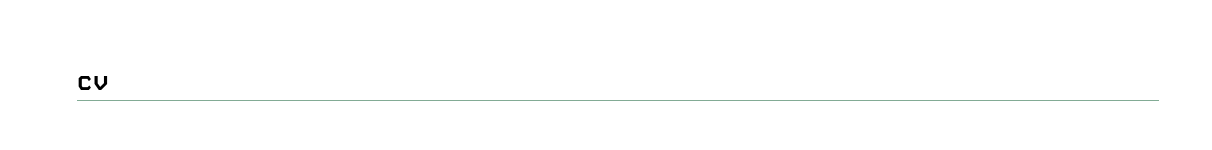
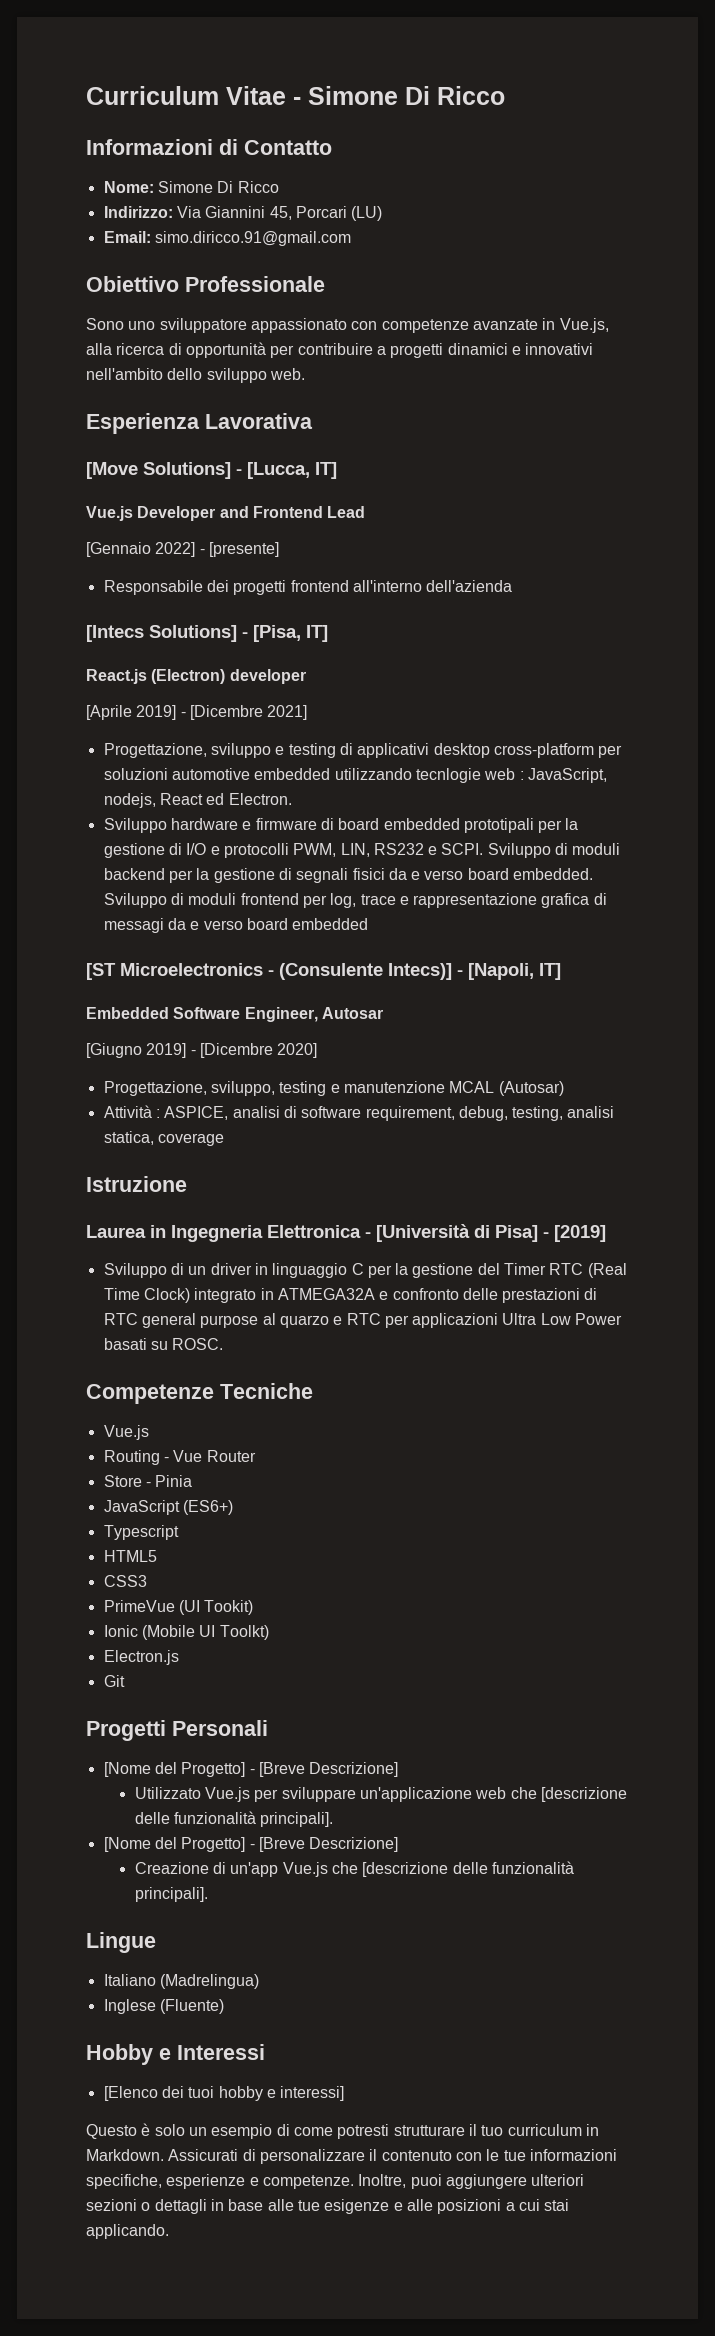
[77,76,109,90] cv -> [86,86,505,105] [86,139,332,155] [103,181,279,193] [103,206,383,221] [103,231,351,246] [86,276,325,292] [86,318,609,333] [86,342,594,358] [86,368,305,383] [86,413,313,434] [86,462,337,479] [86,506,366,521] [86,542,279,557] [103,580,513,595] [86,625,328,642] [86,669,306,684] [86,705,308,720] [103,743,623,758] [103,768,607,783] [103,793,292,808] [103,818,579,833] [103,843,621,858] [103,868,594,883] [103,893,607,908] [103,918,369,933] [86,963,561,980] [86,1007,383,1022] [86,1043,318,1058] [103,1081,564,1096] [103,1105,615,1121] [103,1131,224,1146] [86,1176,187,1192] [86,1224,606,1242] [103,1263,627,1278] [103,1288,598,1303] [103,1313,623,1328] [103,1338,224,1350] [86,1383,313,1404] [103,1425,149,1440] [103,1450,256,1465] [103,1475,193,1487] [103,1500,233,1515] [103,1525,179,1540] [103,1550,157,1562] [103,1575,147,1587] [103,1600,254,1615] [103,1625,269,1640] [103,1650,179,1665] [103,1675,125,1687] [86,1720,268,1741] [103,1762,399,1777] [134,1787,628,1802] [134,1811,334,1827] [103,1837,399,1852] [134,1861,575,1877] [134,1887,208,1902] [86,1932,156,1953] [103,1974,259,1989] [103,1999,224,2014] [86,2044,265,2065] [103,2086,345,2101] [86,2123,599,2139] [86,2149,617,2164] [86,2174,585,2189] [86,2199,570,2214] [86,2224,169,2239] Curriculum Vitae - Simone Di Ricco // Informazioni di Contatto // Nome: Simone Di Ricco // Indirizzo: Via Giannini 45, Porcari (LU) // Email: simo.diricco.91@gmail.com // Obiettivo Professionale // Sono uno sviluppatore appassionato con competenze avanzate in Vue.js, alla ricerca di opportunità per contribuire a progetti dinamici e innovativi nell'ambito dello sviluppo web. // Esperienza Lavorativa // [Move Solutions] - [Lucca, IT] // Vue.js Developer and Frontend Lead // [Gennaio 2022] - [presente] // Responsabile dei progetti frontend all'interno dell'azienda // [Intecs Solutions] - [Pisa, IT] // React.js (Electron) developer // [Aprile 2019] - [Dicembre 2021] // Progettazione, sviluppo e testing di applicativi desktop cross-platform per soluzioni automotive embedded utilizzando tecnlogie web : JavaScript, nodejs, React ed Electron. // Sviluppo hardware e firmware di board embedded prototipali per la gestione di I/O e protocolli PWM, LIN, RS232 e SCPI. Sviluppo di moduli backend per la gestione di segnali fisici da e verso board embedded. Sviluppo di moduli frontend per log, trace e rappresentazione grafica di messagi da e verso board embedded // [ST Microelectronics - (Consulente Intecs)] - [Napoli, IT] // Embedded Software Engineer, Autosar // [Giugno 2019] - [Dicembre 2020] // Progettazione, sviluppo, testing e manutenzione MCAL (Autosar) // Attività : ASPICE, analisi di software requirement, debug, testing, analisi statica, coverage // Istruzione // Laurea in Ingegneria Elettronica - [Università di Pisa] - [2019] // Sviluppo di un driver in linguaggio C per la gestione del Timer RTC (Real Time Clock) integrato in ATMEGA32A e confronto delle prestazioni di RTC general purpose al quarzo e RTC per applicazioni Ultra Low Power basati su ROSC. // Competenze Tecniche // Vue.js // Routing - Vue Router // Store - Pinia // JavaScript (ES6+) // Typescript // HTML5 // CSS3 // PrimeVue (UI Tookit) // Ionic (Mobile UI Toolkt) // Electron.js // Git // Progetti Personali // [Nome del Progetto] - [Breve Descrizione] // Utilizzato Vue.js per sviluppare un'applicazione web che [descrizione delle funzionalità principali]. // [Nome del Progetto] - [Breve Descrizione] // Creazione di un'app Vue.js che [descrizione delle funzionalità principali]. // Lingue // Italiano (Madrelingua) // Inglese (Fluente) // Hobby e Interessi // [Elenco dei tuoi hobby e interessi] // Questo è solo un esempio di come potresti strutturare il tuo curriculum in Markdown. Assicurati di personalizzare il contenuto con le tue informazioni specifiche, esperienze e competenze. Inoltre, puoi aggiungere ulteriori sezioni o dettagli in base alle tue esigenze e alle posizioni a cui stai applicando.

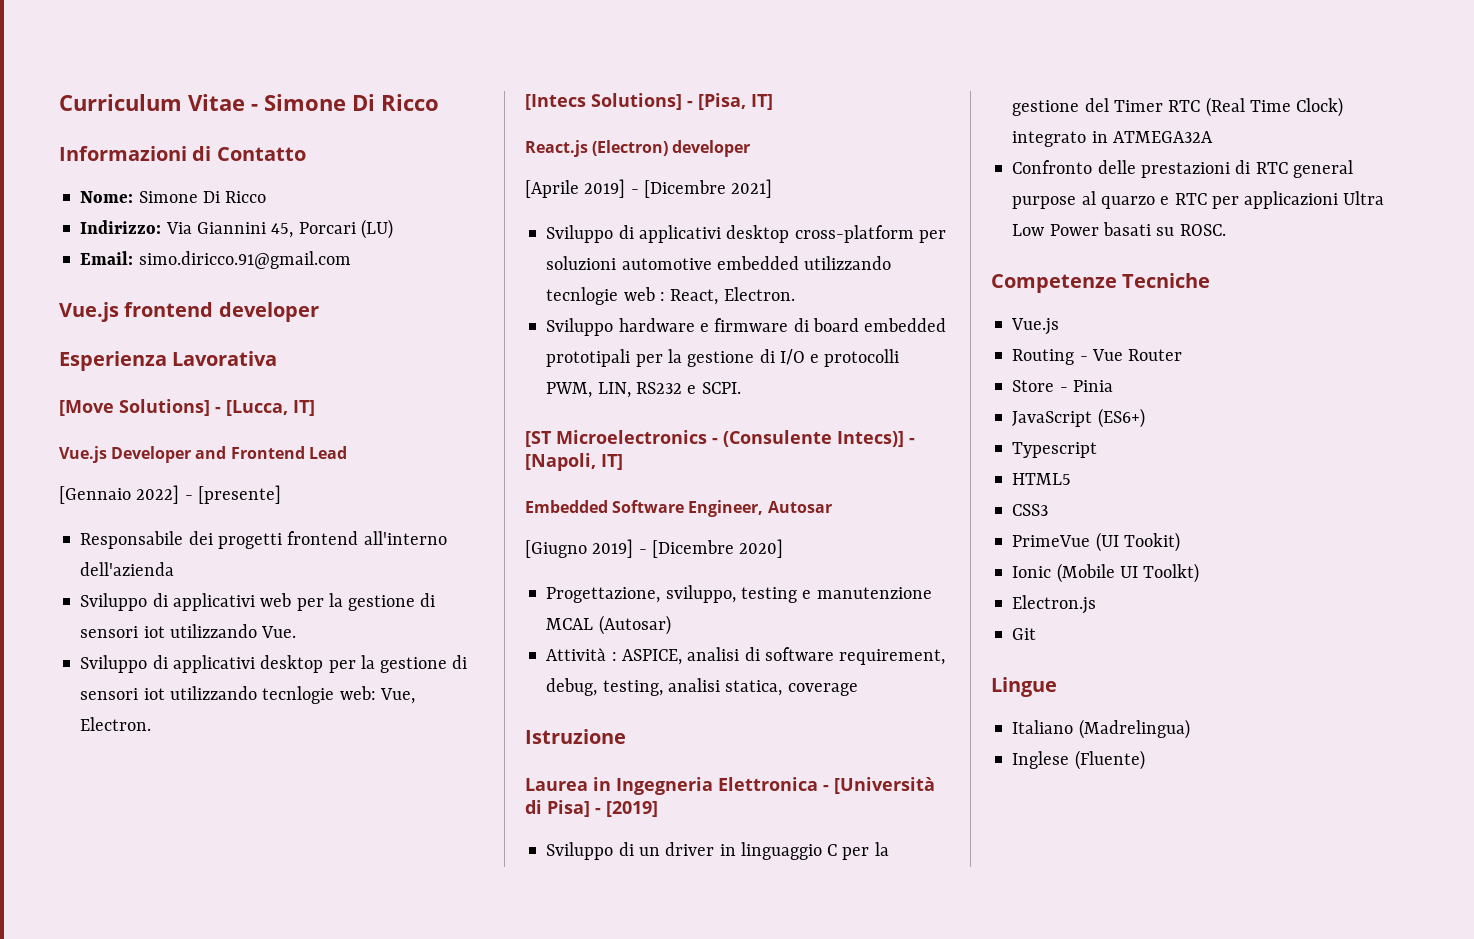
[86,276,325,292] [86,318,609,333] [86,342,594,358] [86,368,305,383] Obiettivo Professionale // Sono uno sviluppatore appassionato con competenze avanzate in Vue.js, alla ricerca di opportunità per contribuire a progetti dinamici e innovativi nell'ambito dello sviluppo web. -> [59,302,319,322] Vue.js frontend developer
(513, 586) none -> [80,593,436,611] [80,624,297,638] [80,655,468,673] [80,686,415,704] [80,717,152,731] // Sviluppo di applicativi web per la gestione di sensori iot utilizzando Vue. // Sviluppo di applicativi desktop per la gestione di sensori iot utilizzando tecnlogie web: Vue, Electron.
[103,743,336,758] Progettazione, sviluppo e testing -> [546,225,614,243] Sviluppo
[527,768,607,783] [103,793,225,808] JavaScript, nodejs, React ed -> [670,289,719,305] React,
[487,843,621,858] [103,868,594,883] [103,893,607,908] [103,918,369,933] Sviluppo di moduli backend per la gestione di segnali fisici da e verso board embedded. Sviluppo di moduli frontend per log, trace e rappresentazione grafica di messagi da e verso board embedded -> (741, 388) none
[379,1288,459,1300] e confronto -> [1012,160,1093,174] // Confronto
[86,1720,268,1741] [103,1762,399,1777] [134,1787,628,1802] [134,1811,334,1827] [103,1837,399,1852] [134,1861,575,1877] [134,1887,208,1902] // Progetti Personali // [Nome del Progetto] - [Breve Descrizione] // Utilizzato Vue.js per sviluppare un'applicazione web che [descrizione delle funzionalità principali]. // [Nome del Progetto] - [Breve Descrizione] // Creazione di un'app Vue.js che [descrizione delle funzionalità principali]. -> (1037, 634) none
[86,2044,265,2065] [103,2086,345,2101] [86,2123,599,2139] [86,2149,617,2164] [86,2174,585,2189] [86,2199,570,2214] [86,2224,169,2239] // Hobby e Interessi // [Elenco dei tuoi hobby e interessi] // Questo è solo un esempio di come potresti strutturare il tuo curriculum in Markdown. Assicurati di personalizzare il contenuto con le tue informazioni specifiche, esperienze e competenze. Inoltre, puoi aggiungere ulteriori sezioni o dettagli in base alle tue esigenze e alle posizioni a cui stai applicando. -> (1145, 760) none

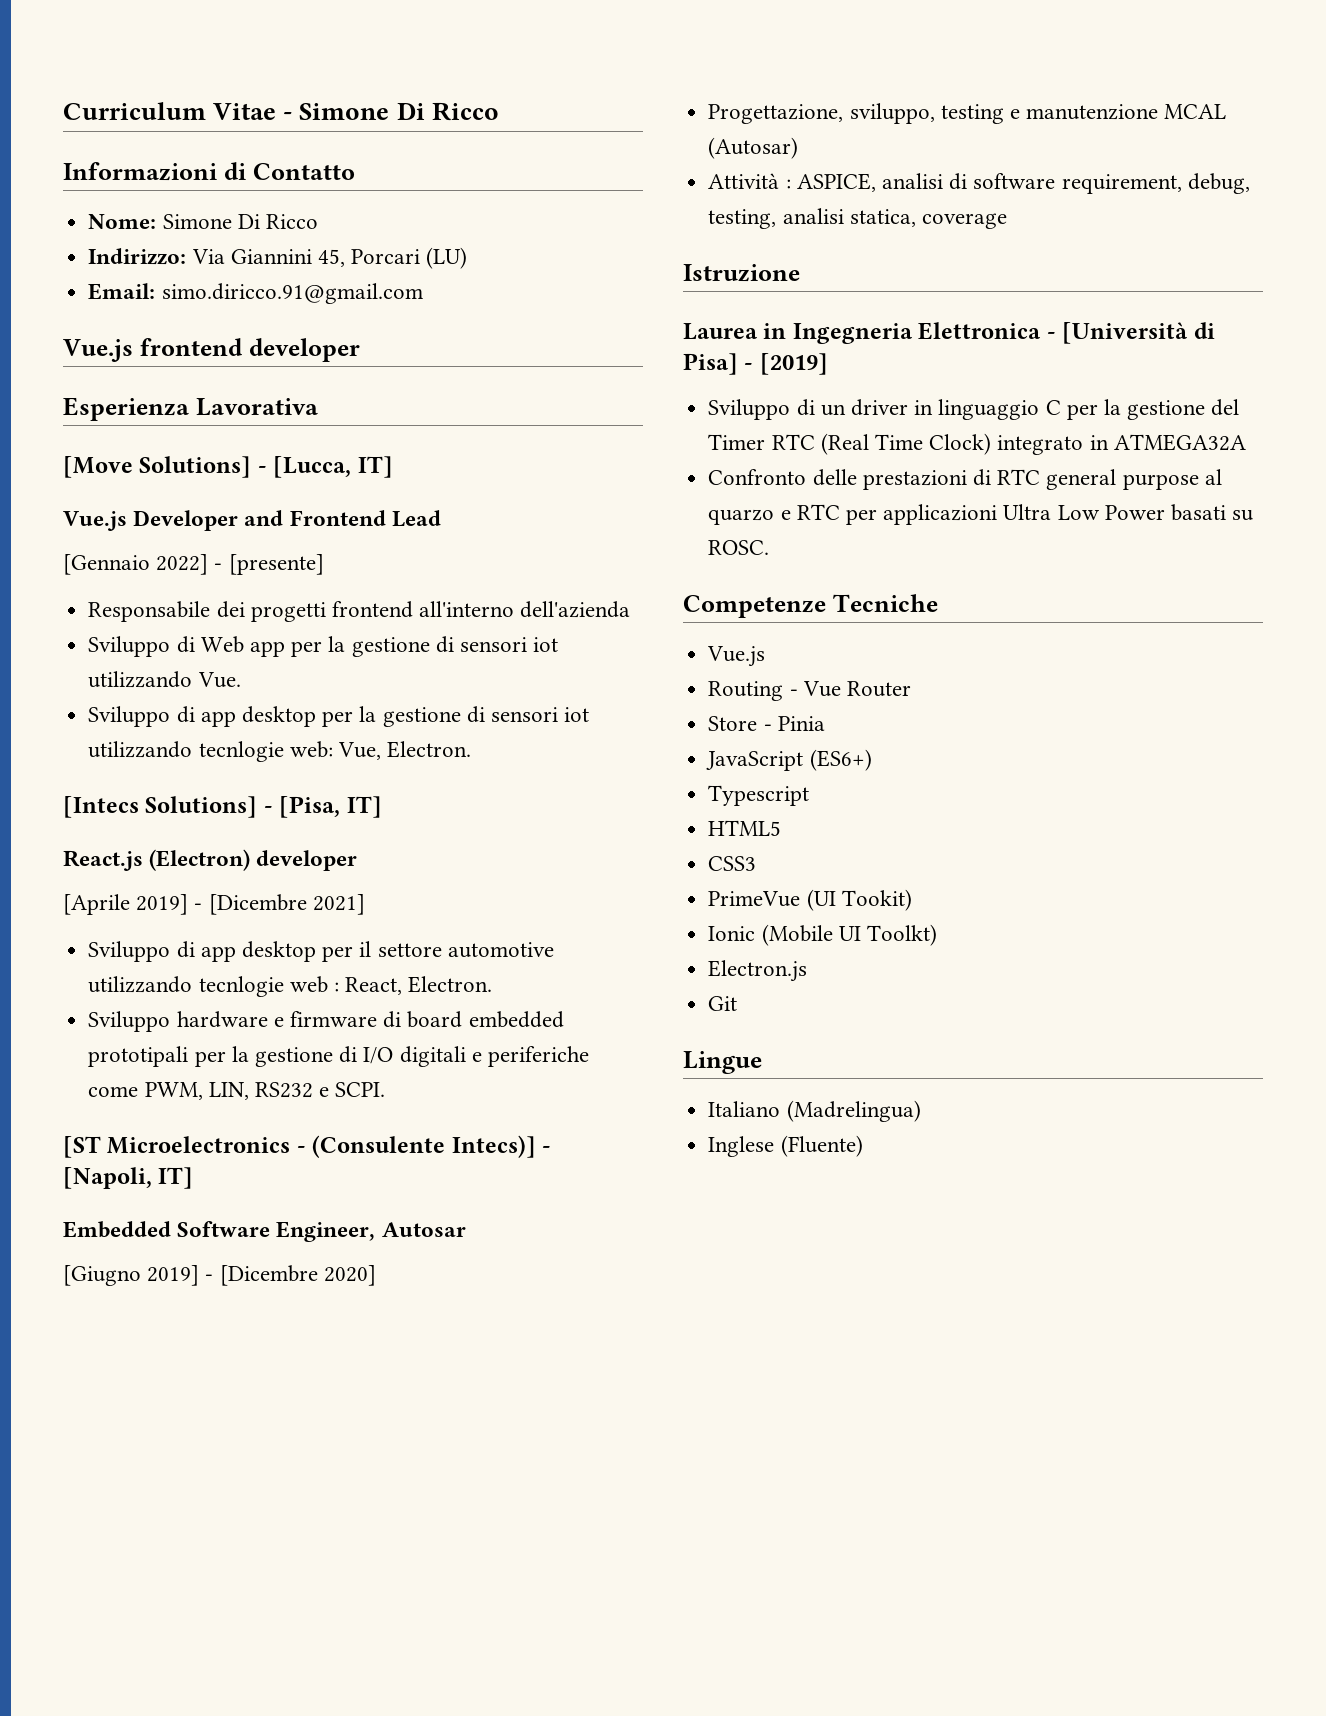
[172,593,292,611] applicativi web -> [200,636,285,657] Web app
[172,655,255,673] applicativi -> [200,711,236,727] app
[638,225,946,243] [546,256,799,270] applicativi desktop cross-platform per soluzioni automotive embedded -> [200,941,554,962] app desktop per il settore automotive
[810,349,900,367] e protocolli -> [399,1046,589,1067] [88,1086,139,1097] digitali e periferiche come

